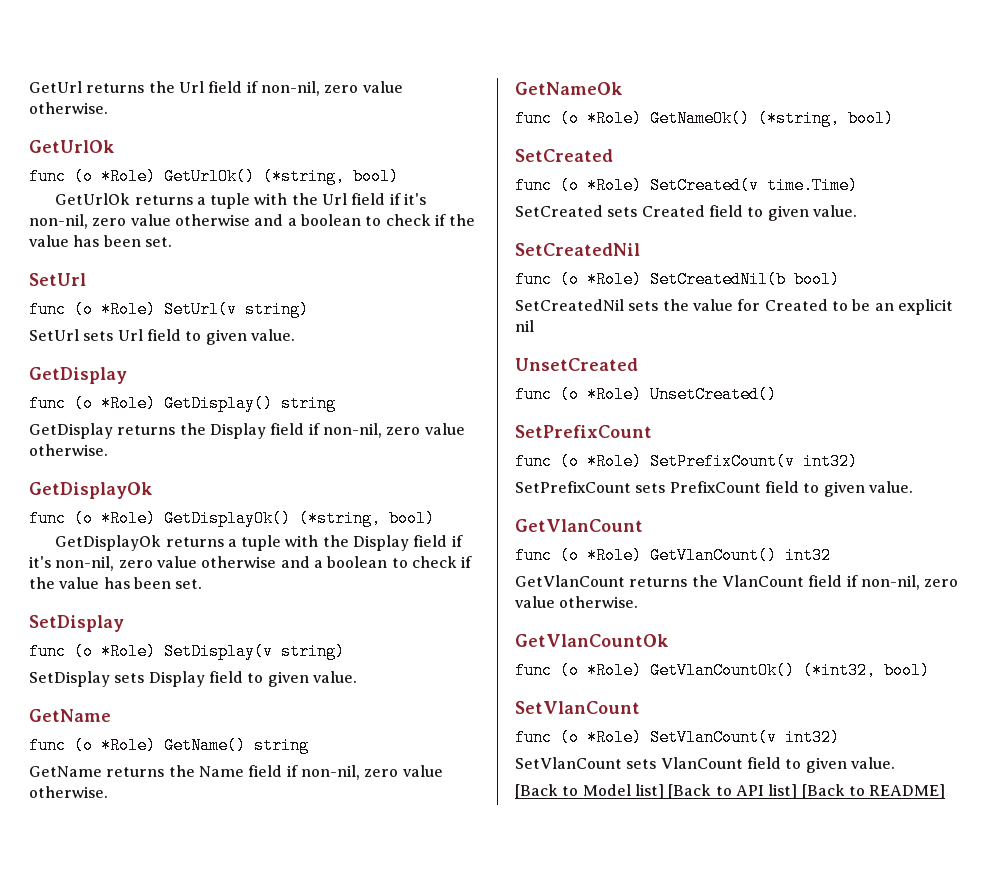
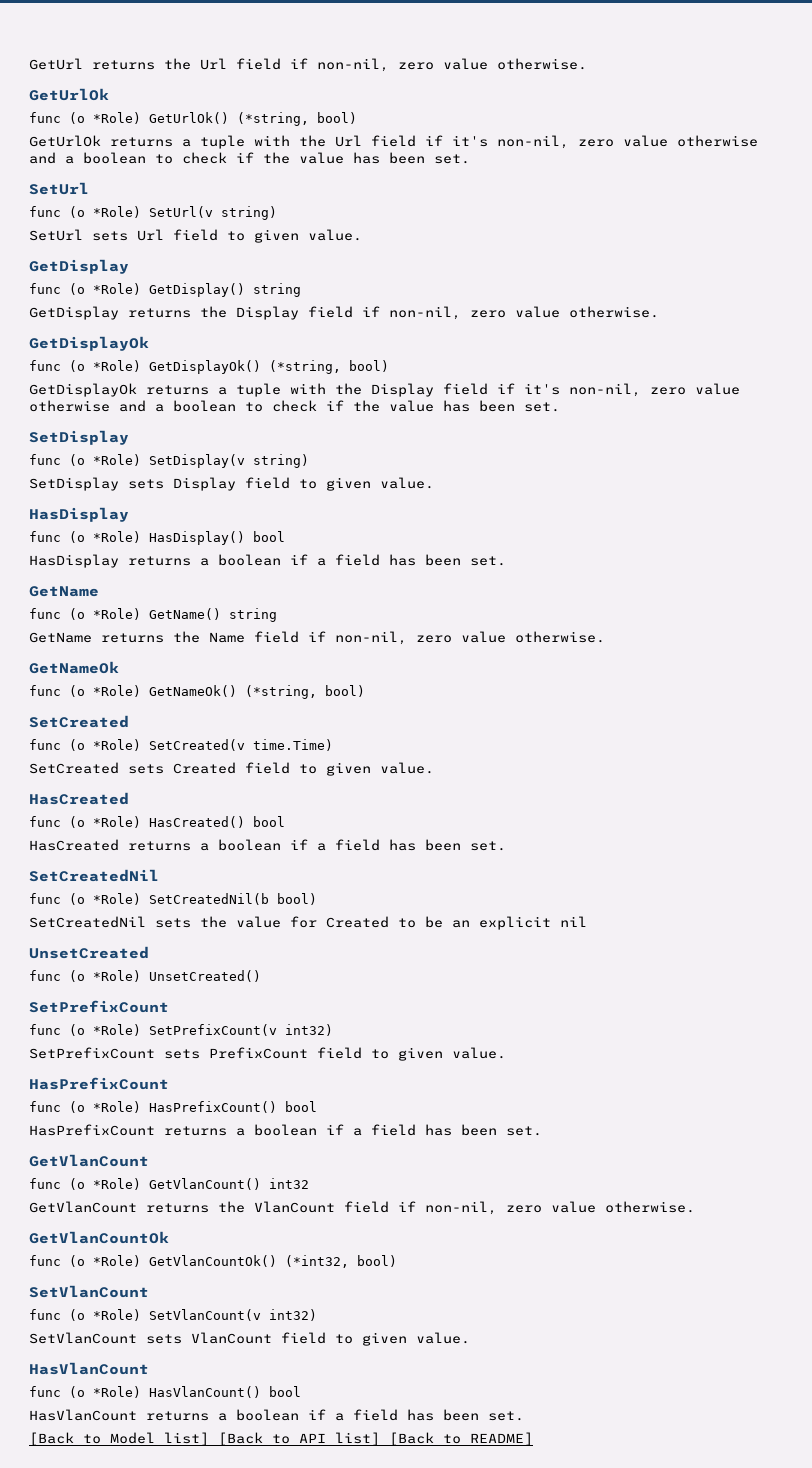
(357, 677) none -> [29,507,129,522] [29,531,285,545] [29,554,506,568] // HasDisplay // func (o *Role) HasDisplay() bool // HasDisplay returns a boolean if a field has been set.
(857, 211) none -> [29,792,129,805] [29,816,285,828] [29,839,506,851] // HasCreated // func (o *Role) HasCreated() bool // HasCreated returns a boolean if a field has been set.
(913, 487) none -> [29,1077,169,1090] [29,1101,317,1113] [29,1124,542,1136] // HasPrefixCount // func (o *Role) HasPrefixCount() bool // HasPrefixCount returns a boolean if a field has been set.
(895, 763) none -> [29,1362,149,1375] [29,1386,301,1398] [29,1409,524,1421] // HasVlanCount // func (o *Role) HasVlanCount() bool // HasVlanCount returns a boolean if a field has been set.

